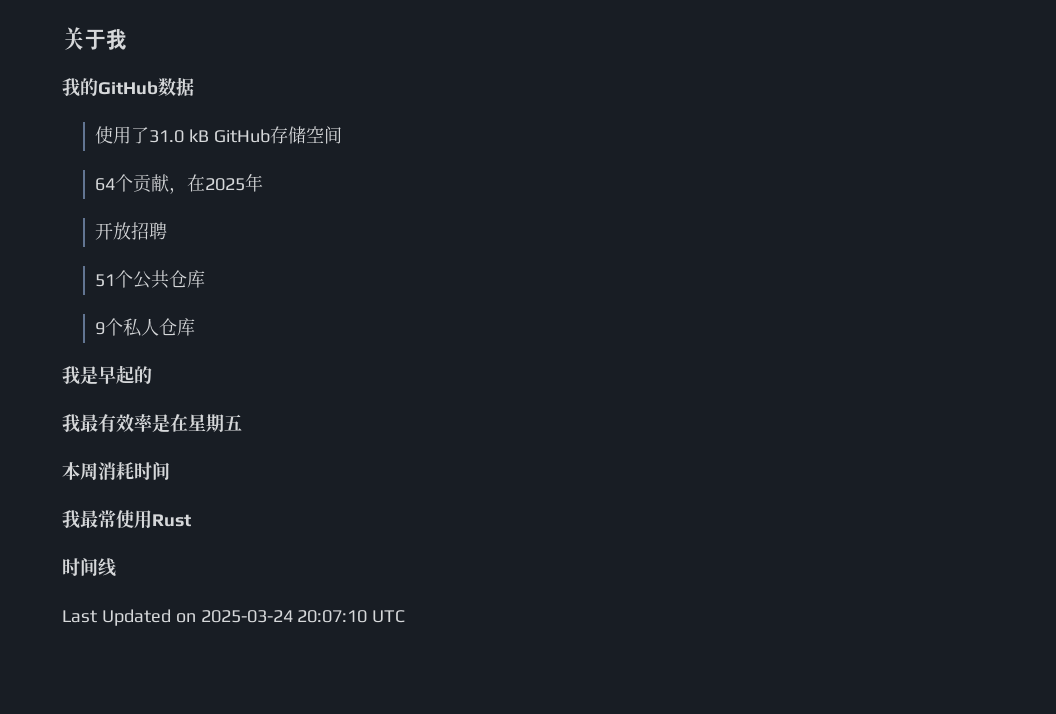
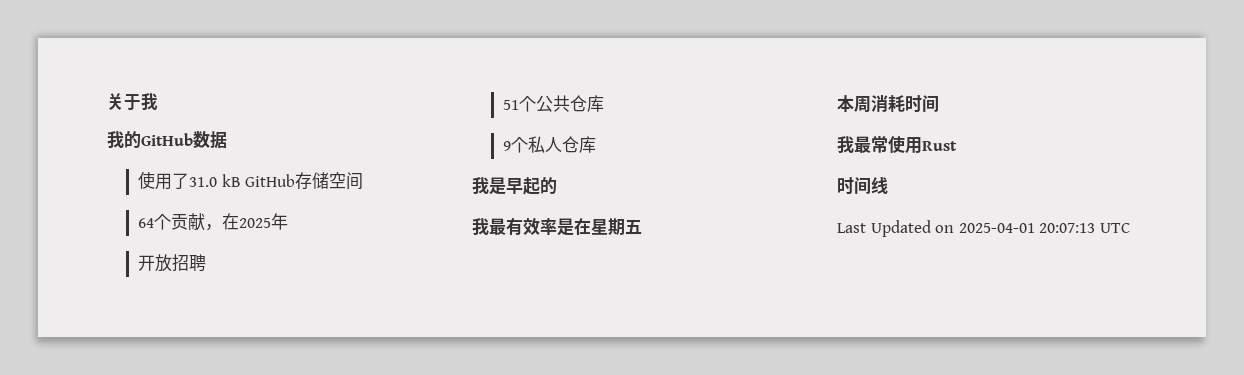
[200,610,368,623] 2025-03-24 20:07:10 -> [958,223,1096,233] 2025-04-01 20:07:13

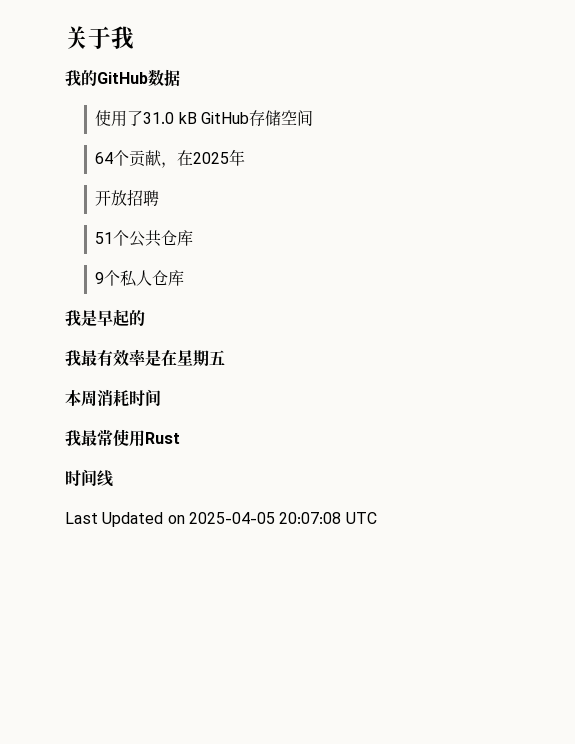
[958,223,1096,233] 2025-04-01 20:07:13 -> [188,512,342,524] 2025-04-05 20:07:08

